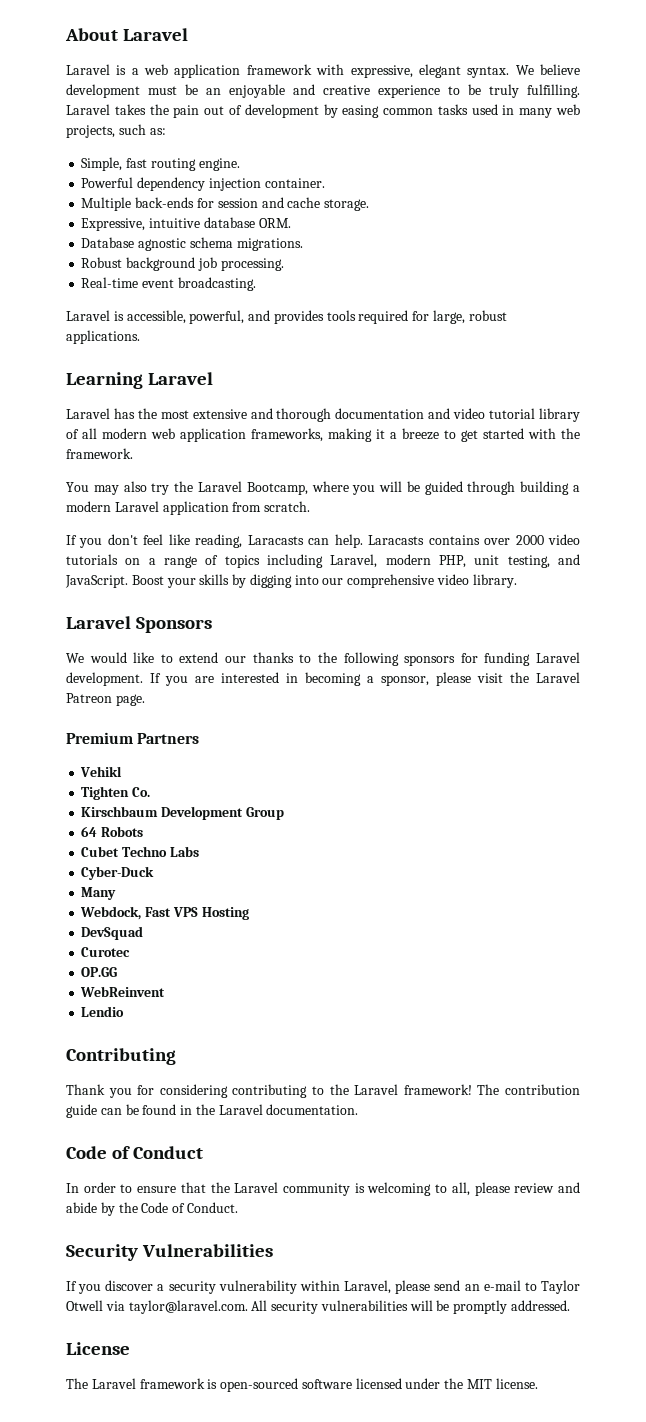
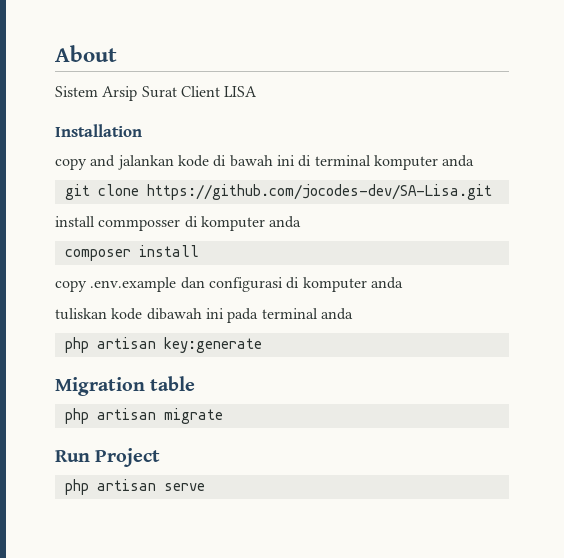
[123,28,189,41] [66,64,580,78] [66,84,580,98] [66,104,580,118] [66,124,166,138] [81,157,240,171] [81,177,325,191] [81,197,370,211] [81,217,291,231] [81,237,303,251] [81,257,284,271] [81,277,256,291] [66,310,507,324] [66,330,140,344] [66,372,214,389] [66,408,580,422] [66,428,580,442] [66,448,133,459] [66,481,580,495] [66,501,311,515] [66,534,580,548] [66,554,580,568] [65,574,517,588] [66,616,213,633] [66,652,581,666] [66,672,580,686] [66,693,145,706] [66,732,200,744] [80,766,123,777] [81,786,151,800] [81,806,284,820] [81,826,144,837] [81,846,199,857] [81,866,155,880] [81,887,117,900] [80,906,249,920] [81,926,144,940] [81,947,131,957] [81,967,118,977] [80,986,166,997] [81,1006,125,1017] [66,1048,176,1065] [66,1084,581,1098] [66,1104,359,1118] [66,1146,204,1159] [66,1182,580,1196] [66,1202,238,1216] [66,1244,274,1261] [66,1280,580,1294] [66,1300,571,1314] [66,1342,130,1355] [66,1378,538,1392] Laravel // Laravel is a web application framework with expressive, elegant syntax. We believe development must be an enjoyable and creative experience to be truly fulfilling. Laravel takes the pain out of development by easing common tasks used in many web projects, such as: // Simple, fast routing engine. // Powerful dependency injection container. // Multiple back-ends for session and cache storage. // Expressive, intuitive database ORM. // Database agnostic schema migrations. // Robust background job processing. // Real-time event broadcasting. // Laravel is accessible, powerful, and provides tools required for large, robust applications. // Learning Laravel // Laravel has the most extensive and thorough documentation and video tutorial library of all modern web application frameworks, making it a breeze to get started with the framework. // You may also try the Laravel Bootcamp, where you will be guided through building a modern Laravel application from scratch. // If you don't feel like reading, Laracasts can help. Laracasts contains over 2000 video tutorials on a range of topics including Laravel, modern PHP, unit testing, and JavaScript. Boost your skills by digging into our comprehensive video library. // Laravel Sponsors // We would like to extend our thanks to the following sponsors for funding Laravel development. If you are interested in becoming a sponsor, please visit the Laravel Patreon page. // Premium Partners // Vehikl // Tighten Co. // Kirschbaum Development Group // 64 Robots // Cubet Techno Labs // Cyber-Duck // Many // Webdock, Fast VPS Hosting // DevSquad // Curotec // OP.GG // WebReinvent // Lendio // Contributing // Thank you for considering contributing to the Laravel framework! The contribution guide can be found in the Laravel documentation. // Code of Conduct // In order to ensure that the Laravel community is welcoming to all, please review and abide by the Code of Conduct. // Security Vulnerabilities // If you discover a security vulnerability within Laravel, please send an e-mail to Taylor Otwell via taylor@laravel.com. All security vulnerabilities will be promptly addressed. // License // The Laravel framework is open-sourced software licensed under the MIT license. -> [55,86,258,101] [55,124,142,137] [55,155,475,170] [64,184,492,200] [55,216,302,231] [64,245,199,261] [55,277,403,292] [55,308,353,323] [64,337,262,353] [55,376,196,396] [64,408,223,424] [55,448,161,467] [64,479,205,495] // Sistem Arsip Surat Client LISA // Installation // copy and jalankan kode di bawah ini di terminal komputer anda // git clone https://github.com/jocodes-dev/SA-Lisa.git // install commposser di komputer anda // composer install // copy .env.example dan configurasi di komputer anda // tuliskan kode dibawah ini pada terminal anda // php artisan key:generate // Migration table // php artisan migrate // Run Project // php artisan serve

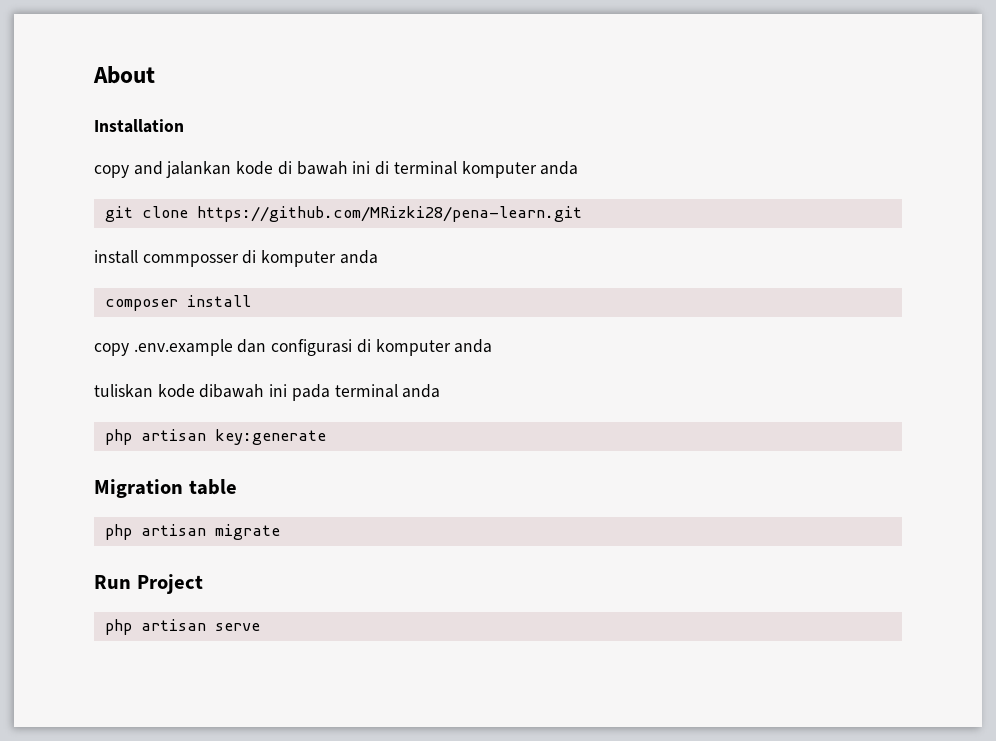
[55,86,258,101] // Sistem Arsip Surat Client LISA -> (155, 75) none
[146,184,492,200] https://github.com/jocodes-dev/SA-Lisa.git -> [196,206,582,222] https://github.com/MRizki28/pena-learn.git

